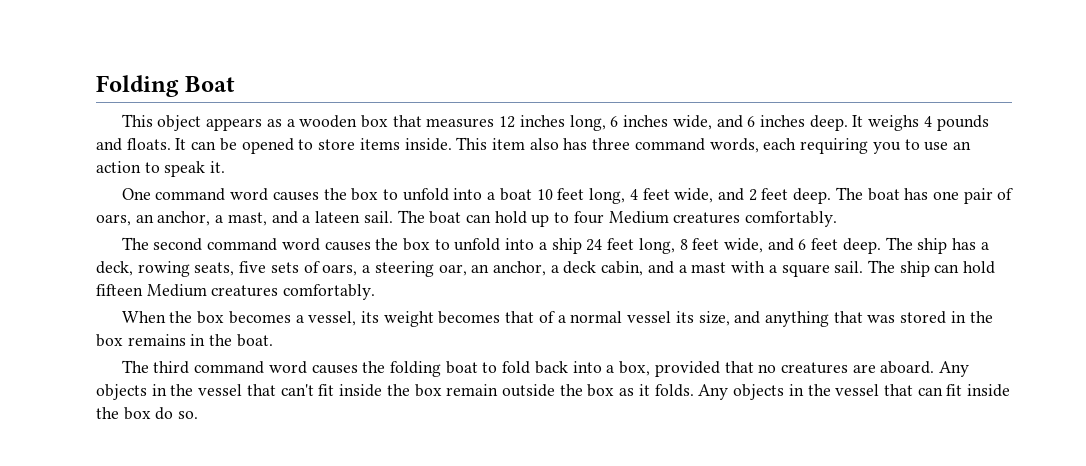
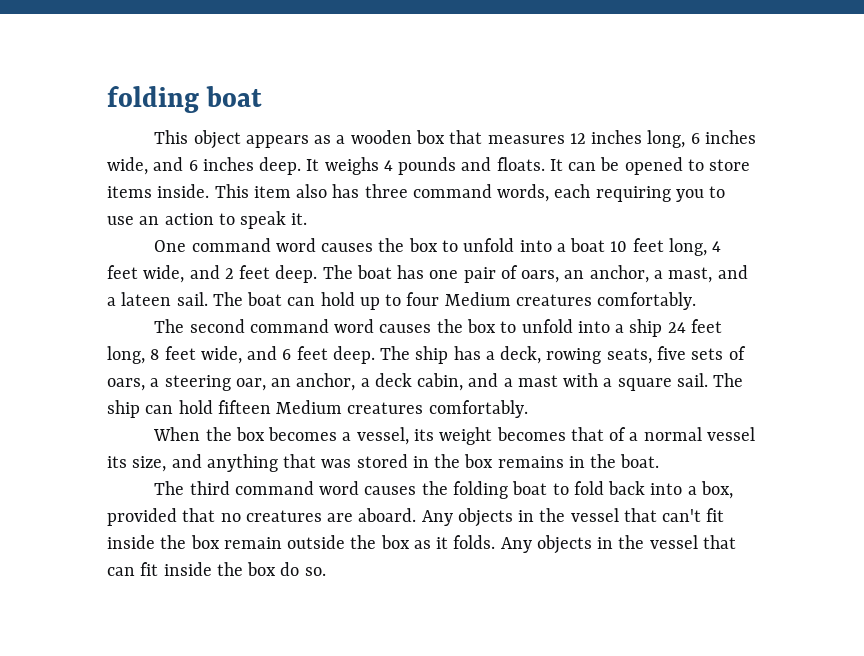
[96,75,236,97] Folding Boat -> [107,86,263,113] folding boat

